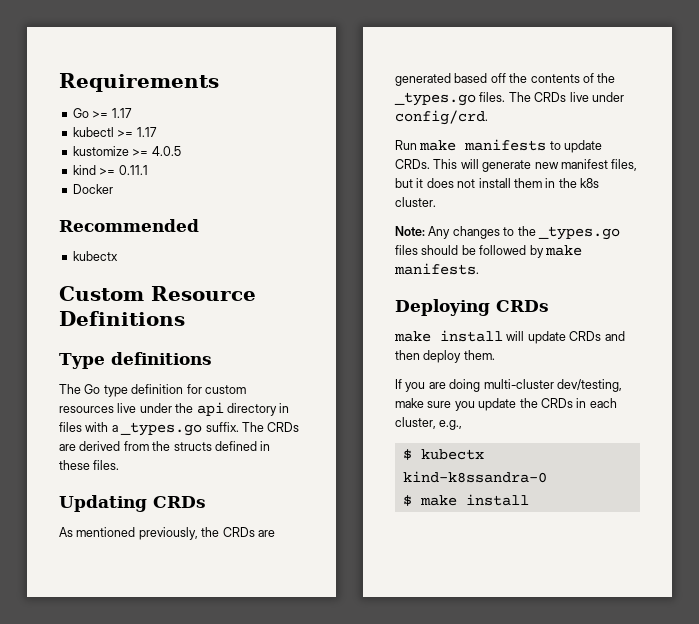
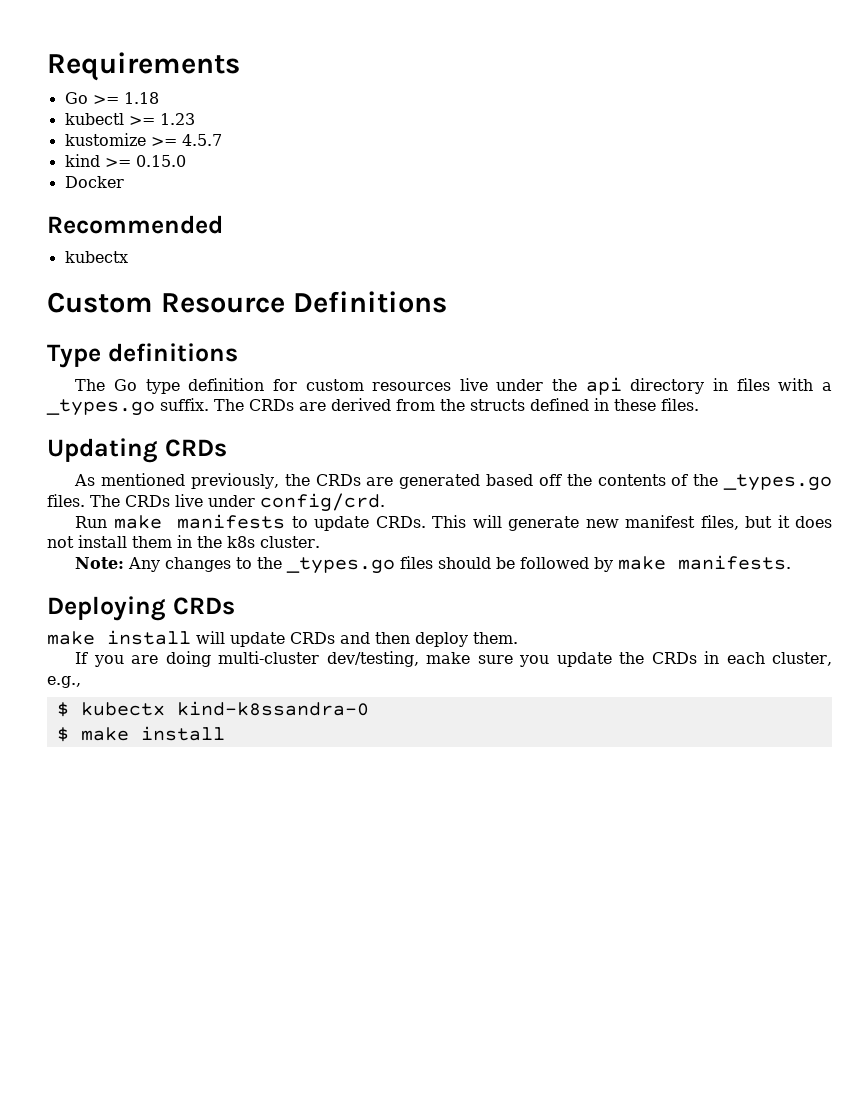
[111,108,132,118] 1.17 -> [123,92,159,104] 1.18
[136,127,157,137] 1.17 -> [159,113,195,125] 1.23
[151,146,181,156] 4.0.5 -> [181,134,222,146] 4.5.7
[118,165,148,175] 0.11.1 -> [135,155,186,167] 0.15.0

